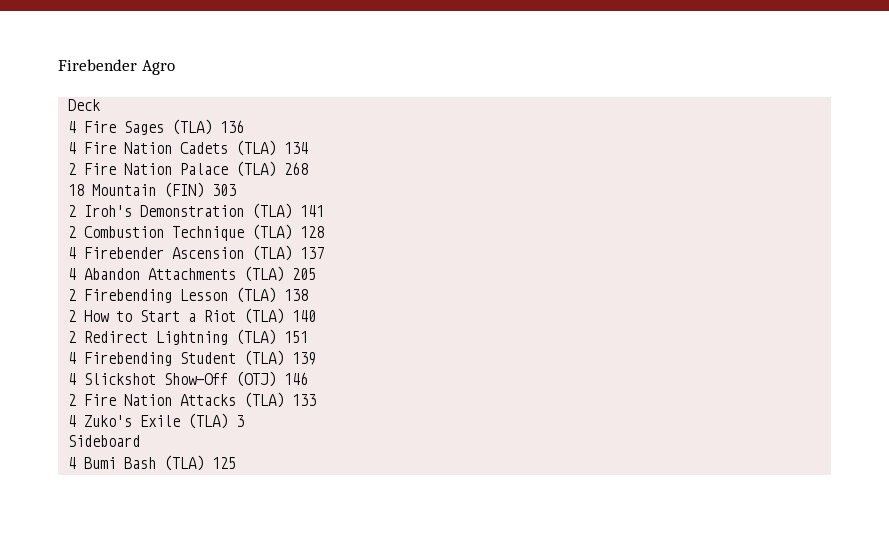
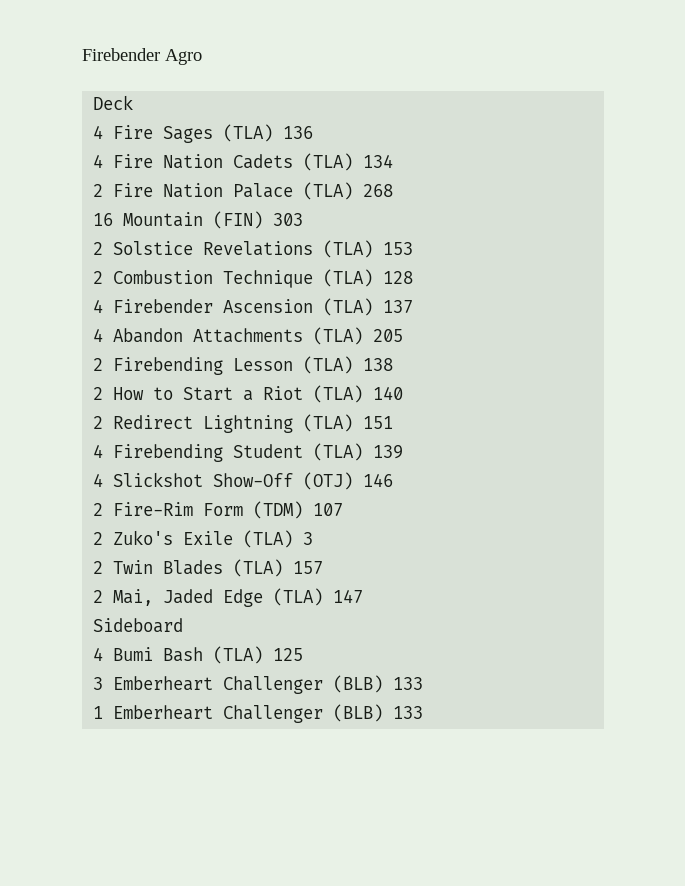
[68,184,85,196] 18 -> [93,213,114,226] 16
[84,203,325,219] Iroh's Demonstration (TLA) 141 -> [113,240,414,258] Solstice Revelations (TLA) 153
[84,392,317,408] [68,413,245,429] Fire Nation Attacks (TLA) 133 // 4 Zuko's Exile (TLA) 3 -> [113,501,344,519] [93,530,314,548] [93,559,324,577] [93,588,364,607] Fire-Rim Form (TDM) 107 // 2 Zuko's Exile (TLA) 3 // 2 Twin Blades (TLA) 157 // 2 Mai, Jaded Edge (TLA) 147
(237, 463) none -> [93,675,424,694] [93,704,424,723] // 3 Emberheart Challenger (BLB) 133 // 1 Emberheart Challenger (BLB) 133

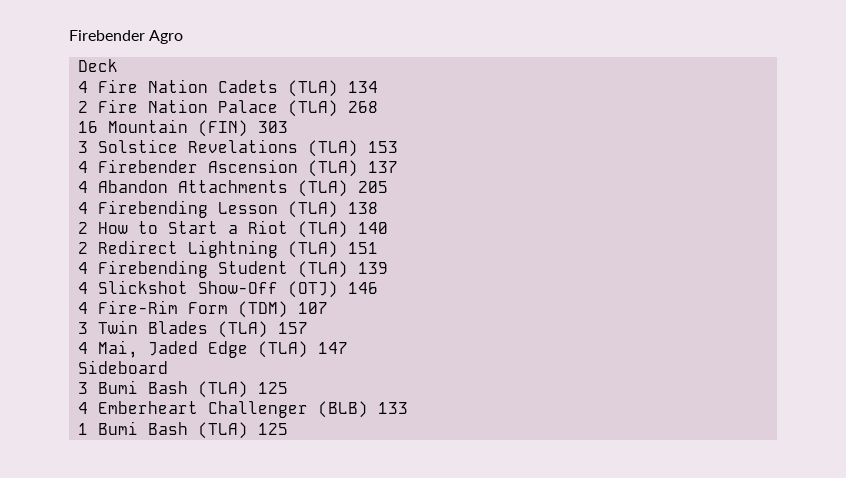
[93,124,314,143] // 4 Fire Sages (TLA) 136 -> (119, 65) none
[93,242,104,255] 2 -> [78,141,89,153] 3
[93,269,414,288] // 2 Combustion Technique (TLA) 128 -> (399, 147) none
[93,358,104,371] 2 -> [78,202,89,214] 4
[93,503,104,516] 2 -> [78,302,89,314] 4
[93,530,314,548] [93,561,104,574] 2 Zuko's Exile (TLA) 3 // 2 -> [78,322,89,334] 3
[93,590,104,603] 2 -> [78,342,89,354] 4
[93,647,104,661] 4 -> [78,382,89,394] 3
[93,677,104,690] 3 -> [78,402,89,414] 4
[113,704,424,723] Emberheart Challenger (BLB) 133 -> [98,421,289,439] Bumi Bash (TLA) 125

